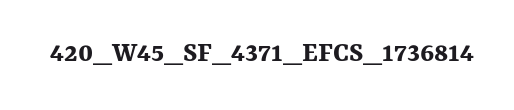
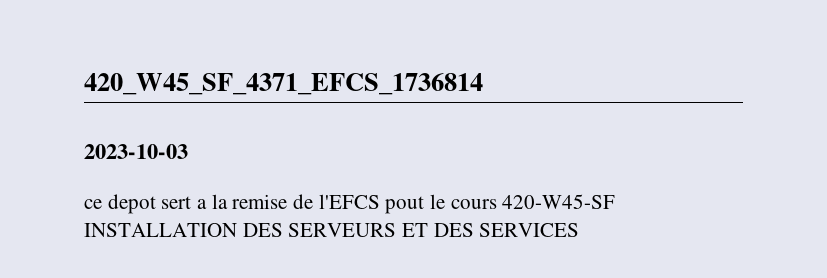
(474, 54) none -> [84,144,188,159] [84,194,616,214] [84,223,580,237] // 2023-10-03 // ce depot sert a la remise de l'EFCS pout le cours 420-W45-SF INSTALLATION DES SERVEURS ET DES SERVICES

